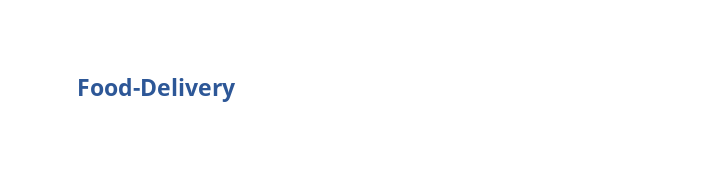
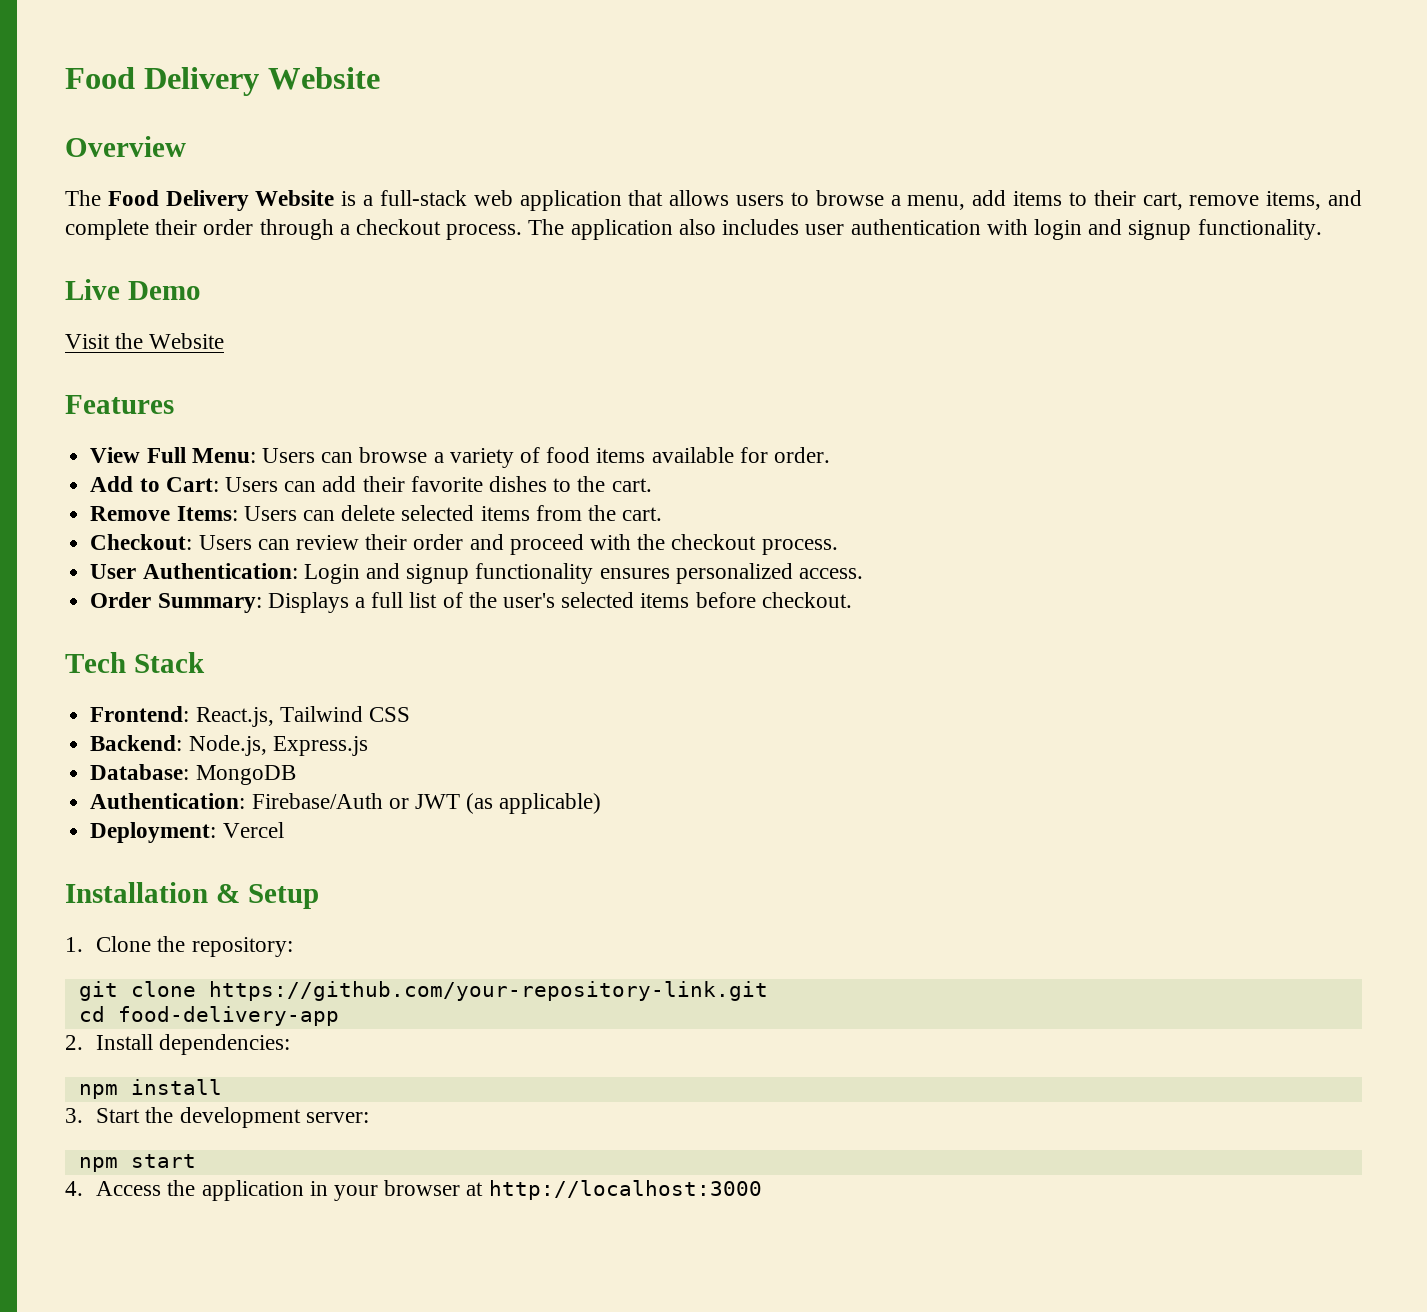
[77,78,236,102] Food-Delivery -> [65,67,380,96] [65,136,186,157] [65,190,1363,211] [65,219,1322,240] [65,279,201,300] [65,333,225,349] [65,395,174,414] [90,447,831,468] [90,476,652,492] [90,505,663,521] [90,534,838,555] [90,563,863,584] [90,592,852,613] [65,652,205,673] [90,706,410,727] [90,735,368,756] [90,764,296,785] [90,793,602,814] [90,822,284,843] [65,882,319,909] [65,936,293,957] [78,981,768,1001] [78,1006,339,1026] [65,1034,291,1055] [78,1079,222,1099] [65,1107,369,1128] [78,1154,196,1172] [65,1180,762,1201] Food Delivery Website // Overview // The Food Delivery Website is a full-stack web application that allows users to browse a menu, add items to their cart, remove items, and complete their order through a checkout process. The application also includes user authentication with login and signup functionality. // Live Demo // Visit the Website // Features // View Full Menu: Users can browse a variety of food items available for order. // Add to Cart: Users can add their favorite dishes to the cart. // Remove Items: Users can delete selected items from the cart. // Checkout: Users can review their order and proceed with the checkout process. // User Authentication: Login and signup functionality ensures personalized access. // Order Summary: Displays a full list of the user's selected items before checkout. // Tech Stack // Frontend: React.js, Tailwind CSS // Backend: Node.js, Express.js // Database: MongoDB // Authentication: Firebase/Auth or JWT (as applicable) // Deployment: Vercel // Installation & Setup // 1. Clone the repository: // git clone https://github.com/your-repository-link.git // cd food-delivery-app // 2. Install dependencies: // npm install // 3. Start the development server: // npm start // 4. Access the application in your browser at http://localhost:3000

